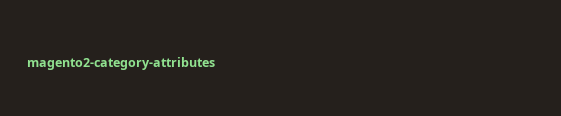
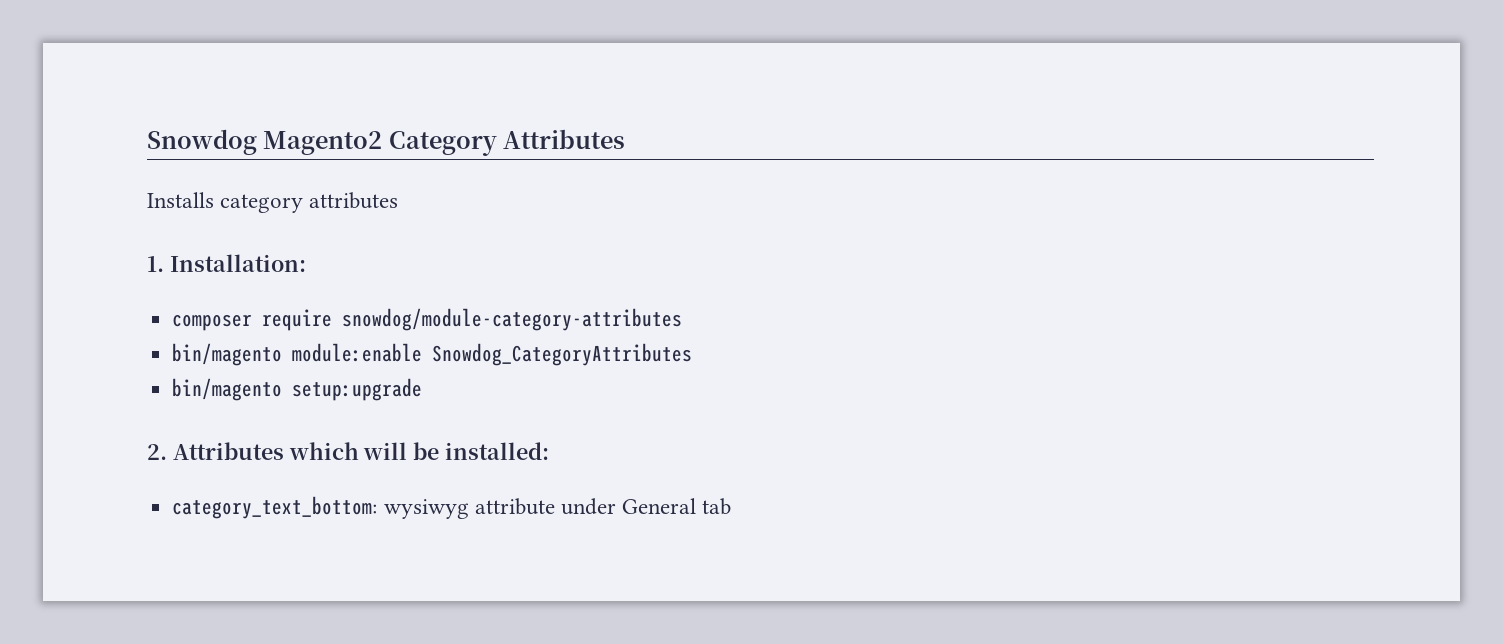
[27,57,215,70] magento2-category-attributes -> [147,129,626,156] [147,192,399,213] [147,254,306,272] [172,308,683,331] [172,343,693,366] [172,378,423,401] [147,442,550,460] [172,496,732,519] Snowdog Magento2 Category Attributes // Installs category attributes // 1. Installation: // composer require snowdog/module-category-attributes // bin/magento module:enable Snowdog_CategoryAttributes // bin/magento setup:upgrade // 2. Attributes which will be installed: // category_text_bottom: wysiwyg attribute under General tab

